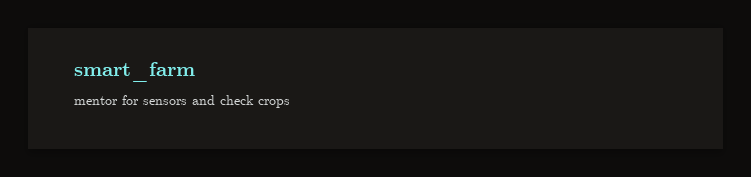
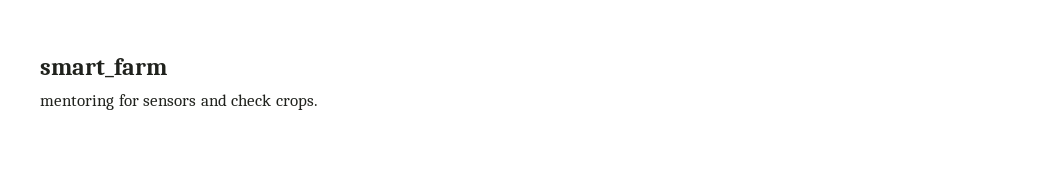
[74,96,118,105] mentor -> [40,95,114,110] mentoring
[258,99,290,108] crops -> [275,97,318,110] crops.

